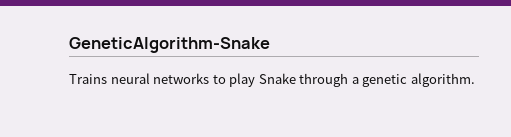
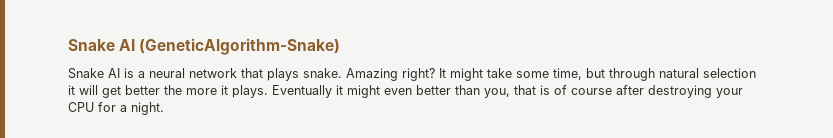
[69,37,270,53] [69,73,475,87] GeneticAlgorithm-Snake // Trains neural networks to play Snake through a genetic algorithm. -> [68,38,341,55] [68,68,756,81] [68,85,743,98] [68,102,164,115] Snake AI (GeneticAlgorithm-Snake) // Snake AI is a neural network that plays snake. Amazing right? It might take some time, but through natural selection it will get better the more it plays. Eventually it might even better than you, that is of course after destroying your CPU for a night.

